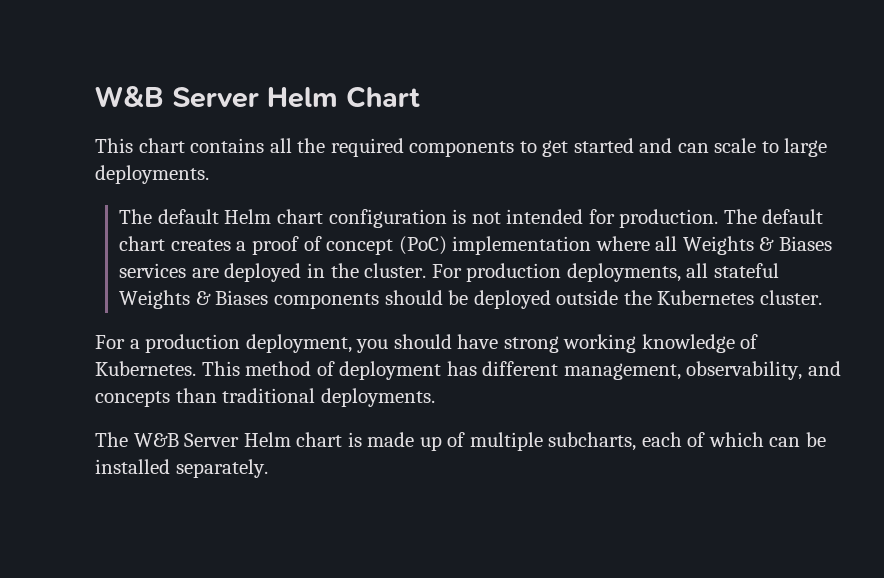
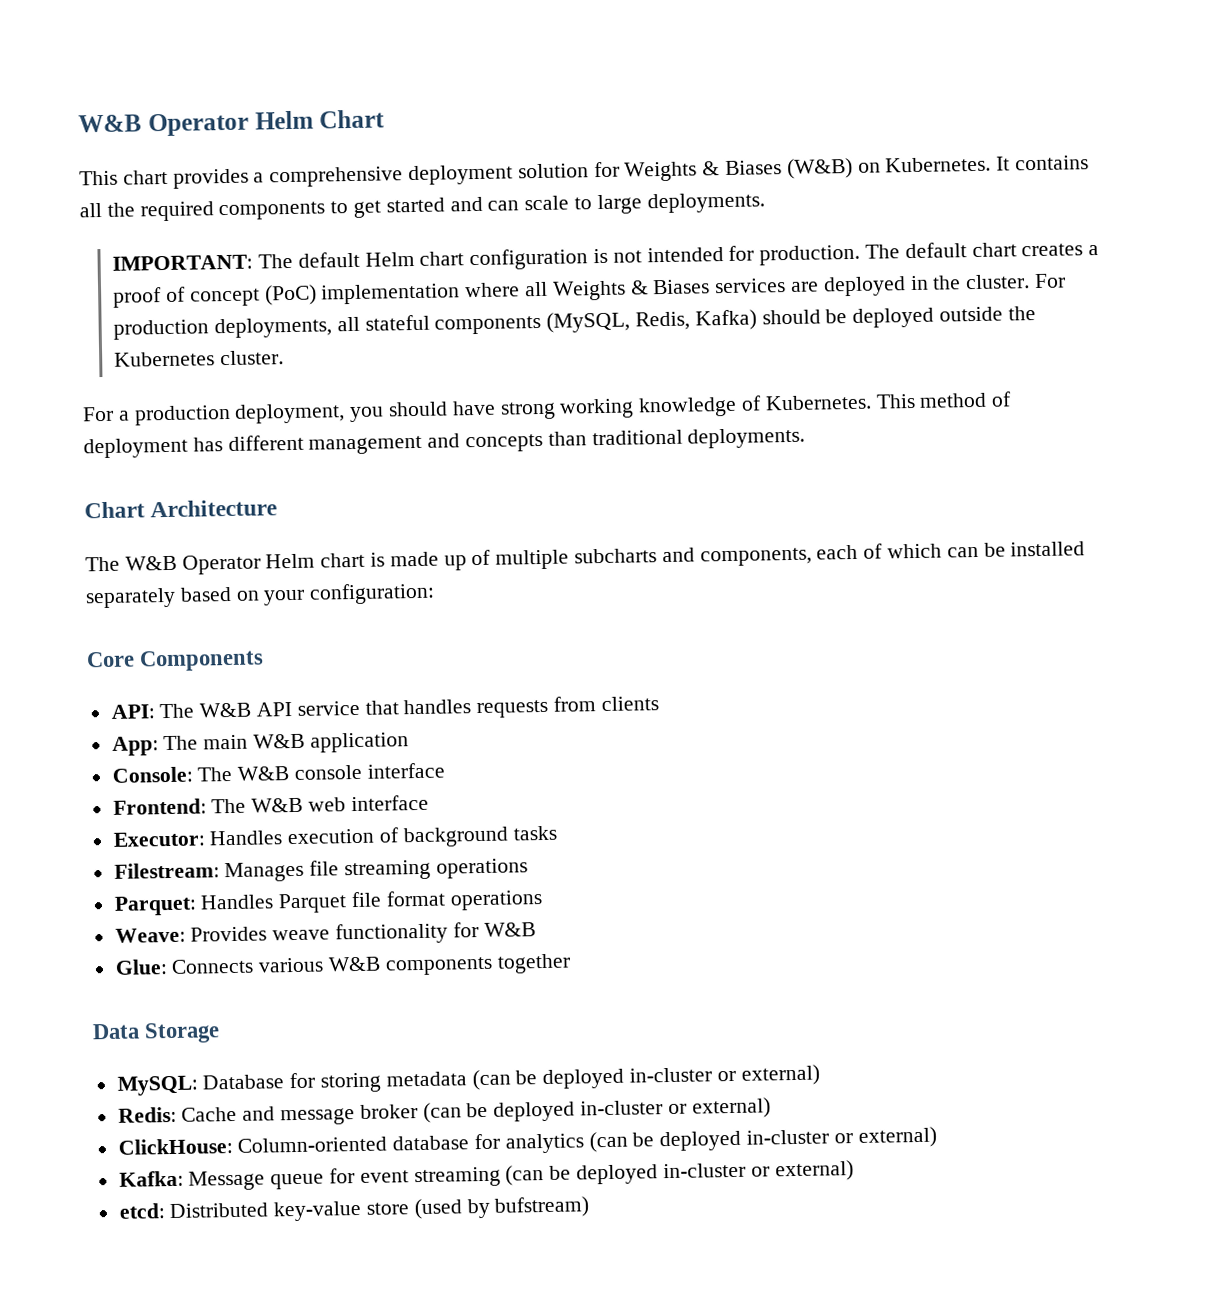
[95,86,259,108] W&B Server -> [78,112,249,137] W&B Operator
(185, 145) none -> [172,156,1011,189] provides a comprehensive deployment solution for Weights & Biases (W&B) on Kubernetes. It
(209, 174) none -> [112,254,254,271] IMPORTANT:
[119,290,380,309] Weights & Biases components -> [434,309,757,335] components (MySQL, Redis, Kafka)
[563,361,803,380] management, observability, -> [308,435,423,455] management
[95,432,240,447] // The W&B Server -> [84,499,278,519] [85,554,261,575] // Chart Architecture // The W&B Operator
[548,432,637,451] subcharts, -> [574,547,812,567] subcharts and components,
[175,459,268,478] separately. -> [85,582,436,609] [86,649,265,672] [110,696,659,719] [111,732,409,756] [111,762,445,783] [112,794,429,815] [112,825,557,848] [113,858,528,883] [113,890,543,916] [114,922,536,945] [114,953,571,976] [92,1022,221,1044] [116,1064,820,1096] [117,1097,771,1126] [117,1126,937,1155] [118,1160,854,1191] [118,1196,591,1222] separately based on your configuration: // Core Components // API: The W&B API service that handles requests from clients // App: The main W&B application // Console: The W&B console interface // Frontend: The W&B web interface // Executor: Handles execution of background tasks // Filestream: Manages file streaming operations // Parquet: Handles Parquet file format operations // Weave: Provides weave functionality for W&B // Glue: Connects various W&B components together // Data Storage // MySQL: Database for storing metadata (can be deployed in-cluster or external) // Redis: Cache and message broker (can be deployed in-cluster or external) // ClickHouse: Column-oriented database for analytics (can be deployed in-cluster or external) // Kafka: Message queue for event streaming (can be deployed in-cluster or external) // etcd: Distributed key-value store (used by bufstream)

